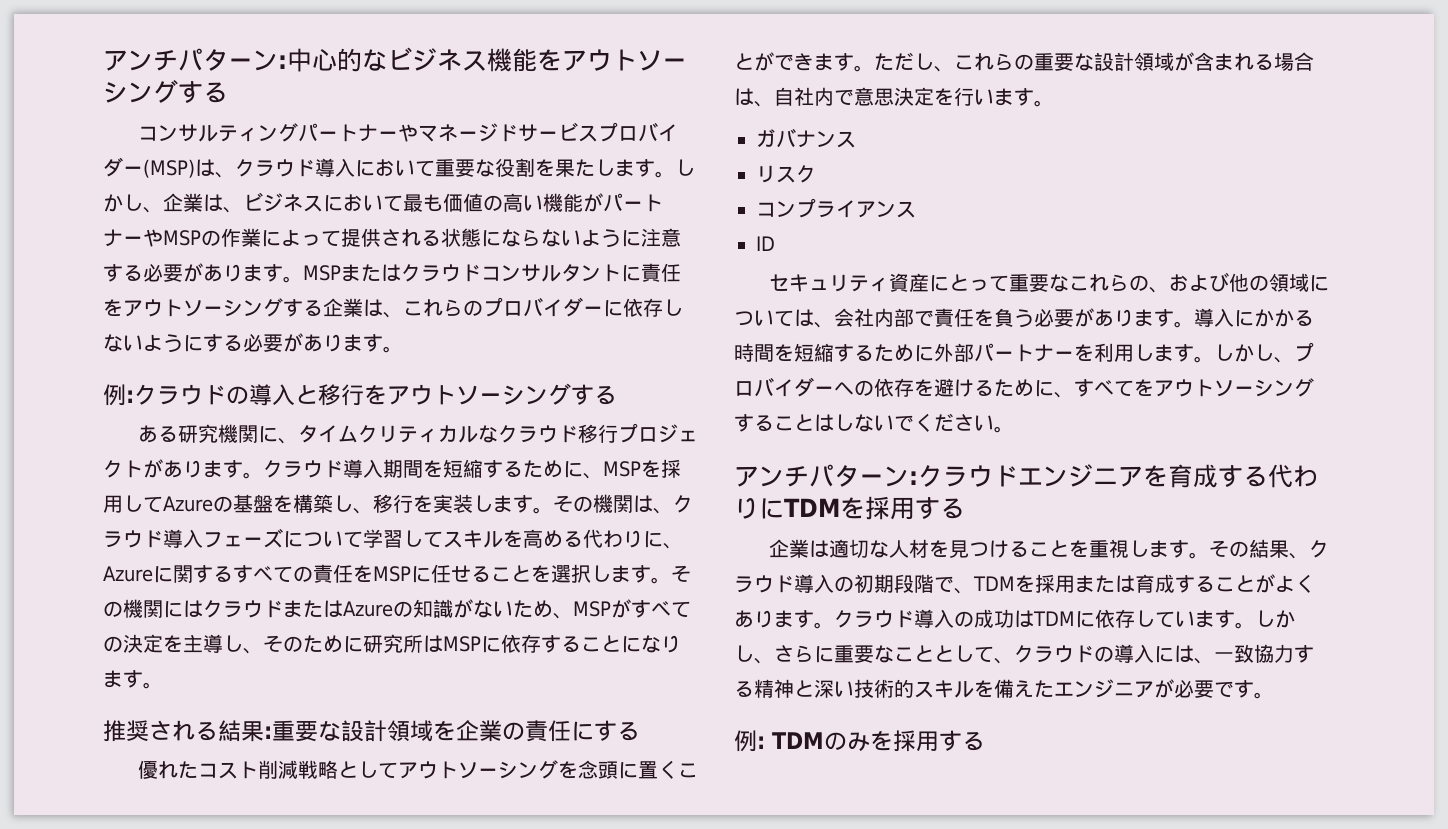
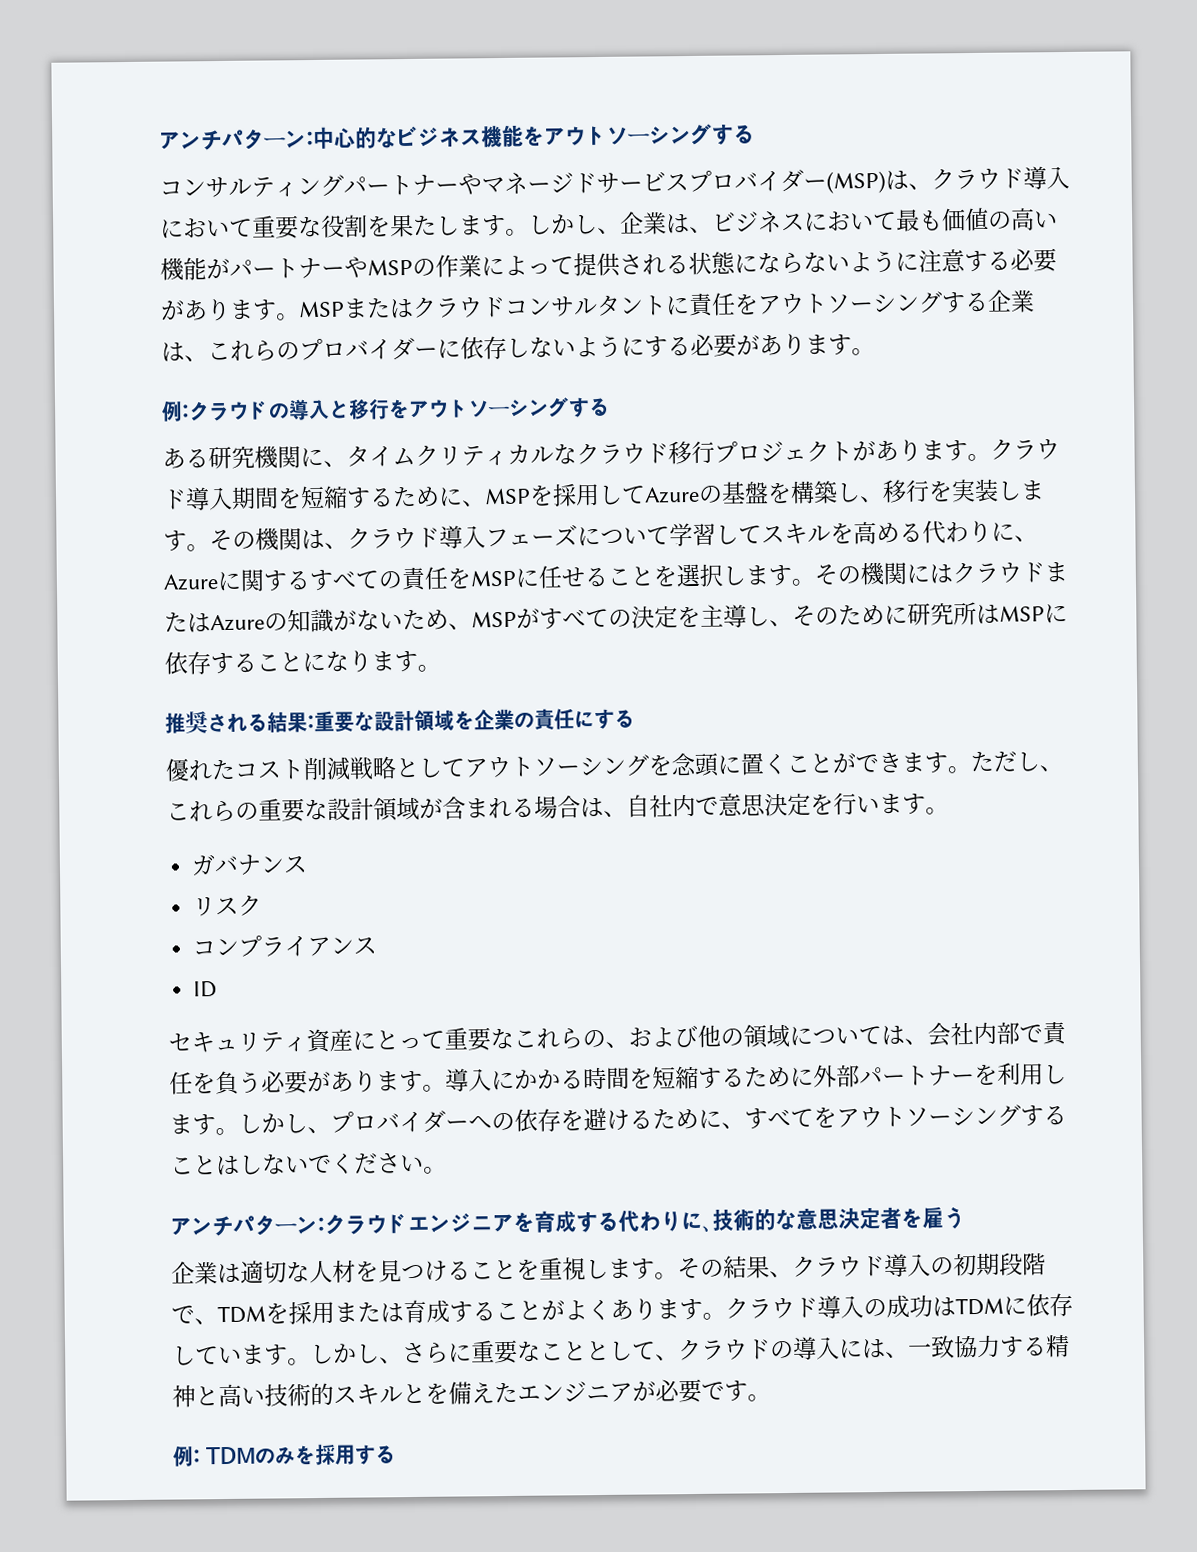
[784,496,965,520] TDMを採用する -> [702,1206,965,1232] 、技術的な意思決定者を雇う
[814,679,834,698] 深 -> [218,1383,242,1408] 高
(974, 689) none -> [402,1383,426,1404] と

